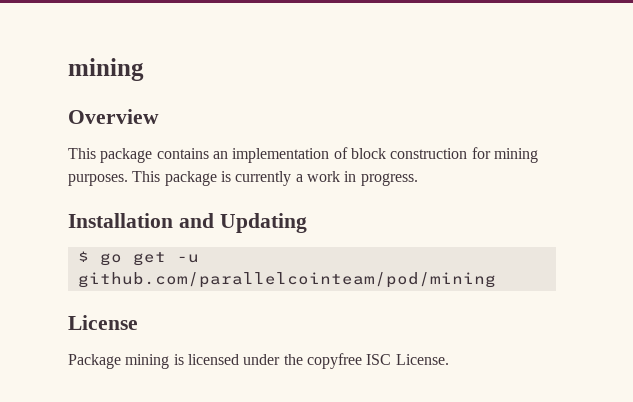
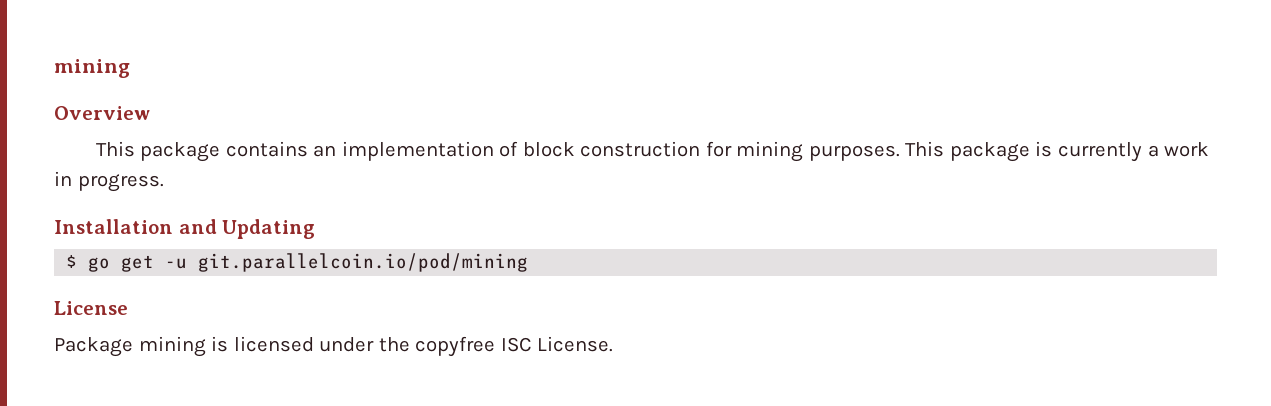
[77,272,496,288] github.com/parallelcointeam/pod/mining -> [198,253,529,272] git.parallelcoin.io/pod/mining

